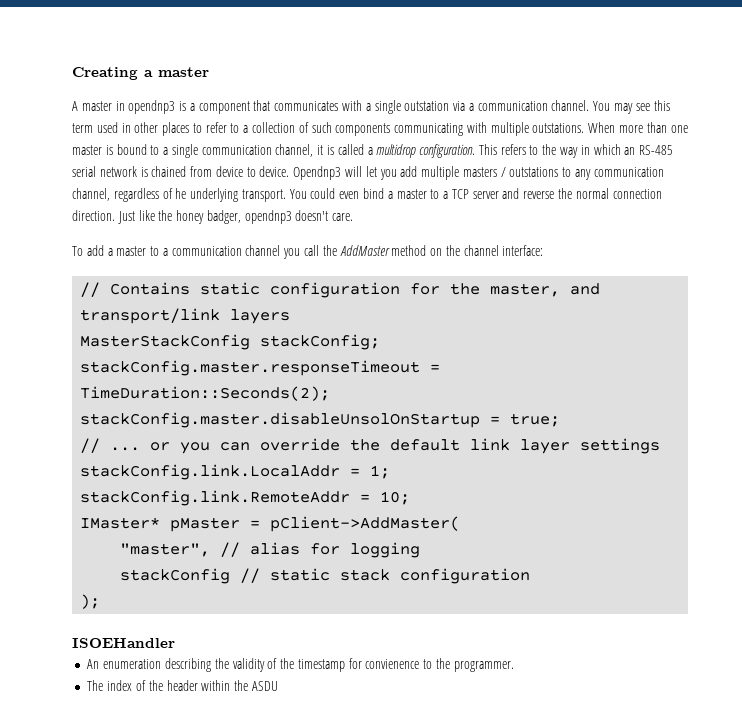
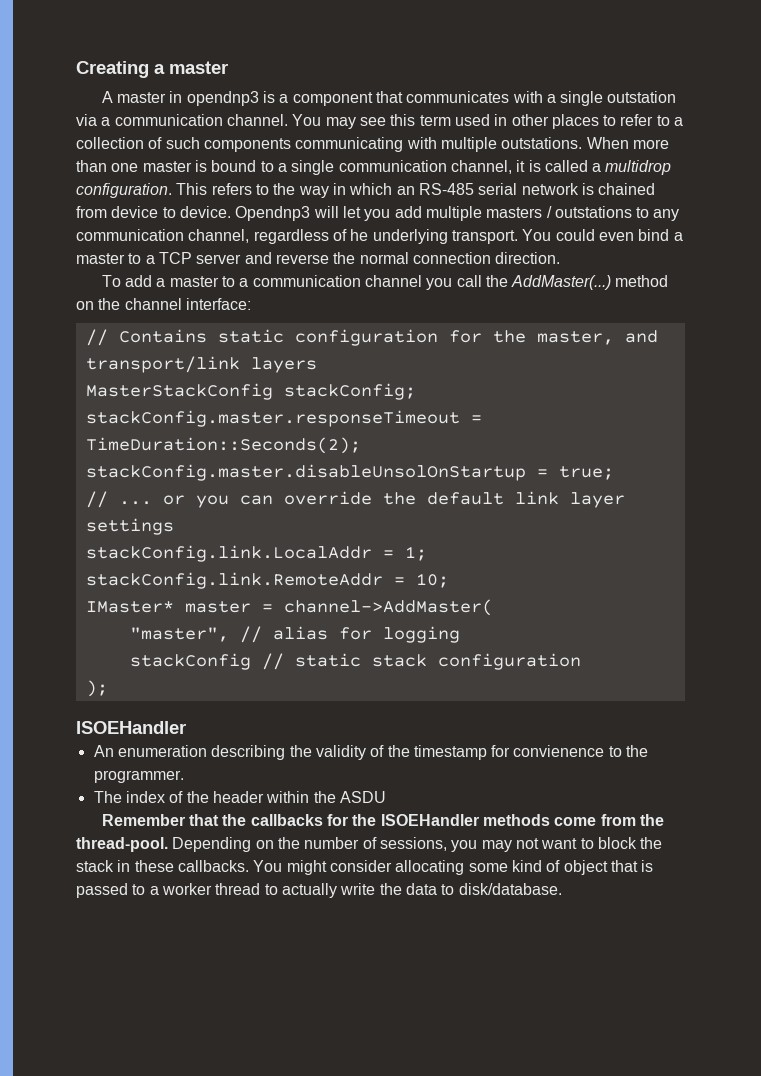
[117,210,354,224] Just like the honey badger, opendnp3 doesn't care. -> (561, 258) none
[339,245,390,256] AddMaster -> [511,275,612,290] AddMaster(...)
[170,516,461,532] pMaster = pClient->AddMaster( -> [184,599,493,616] master = channel->AddMaster(
(278, 686) none -> [101,814,664,826] [76,837,663,852] [76,860,654,875] [76,883,562,898] // Remember that the callbacks for the ISOEHandler methods come from the thread-pool. Depending on the number of sessions, you may not want to block the stack in these callbacks. You might consider allocating some kind of object that is passed to a worker thread to actually write the data to disk/database.

